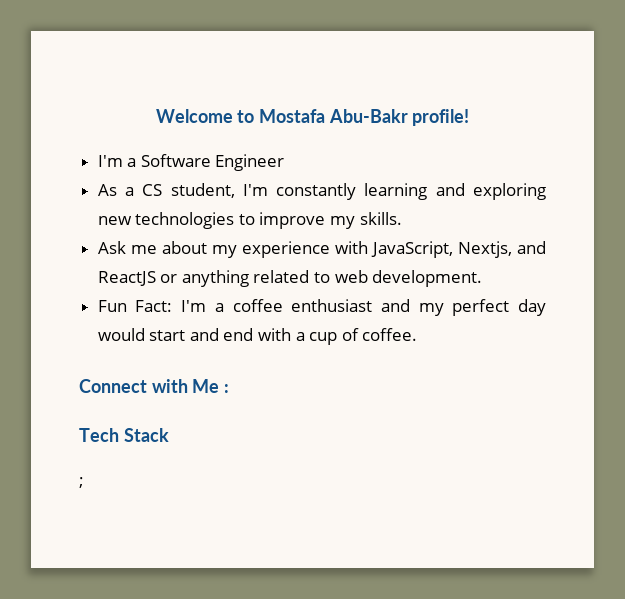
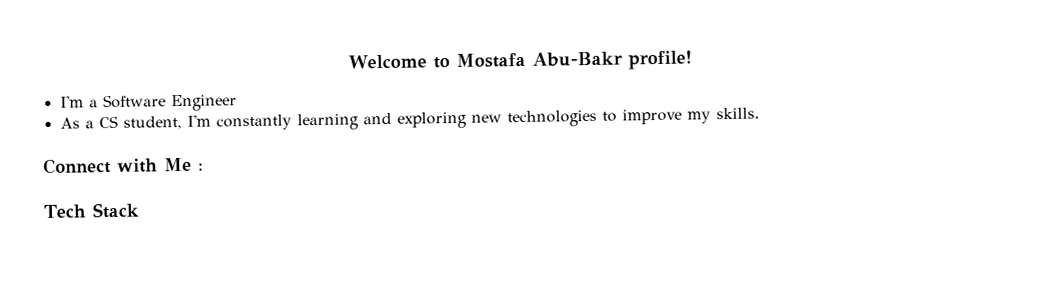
[97,241,546,258] [97,270,483,287] [97,299,546,316] [97,328,418,345] // Ask me about my experience with JavaScript, Nextjs, and ReactJS or anything related to web development. // Fun Fact: I'm a coffee enthusiast and my perfect day would start and end with a cup of coffee. -> (760, 113) none
[79,477,84,488] // ; -> (139, 210) none

